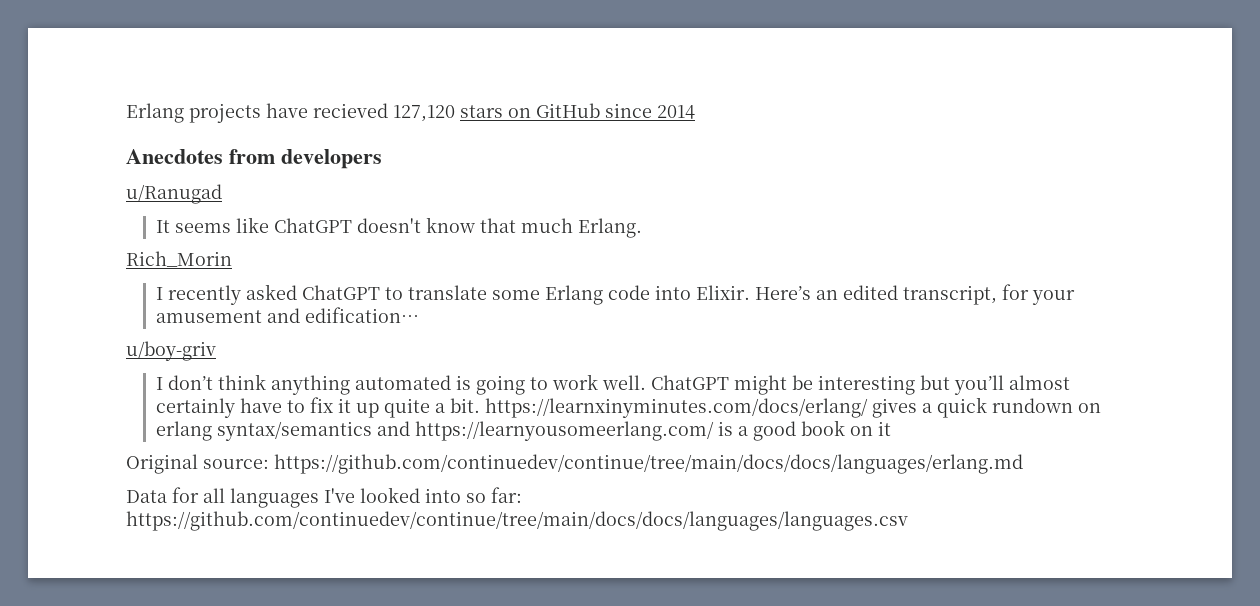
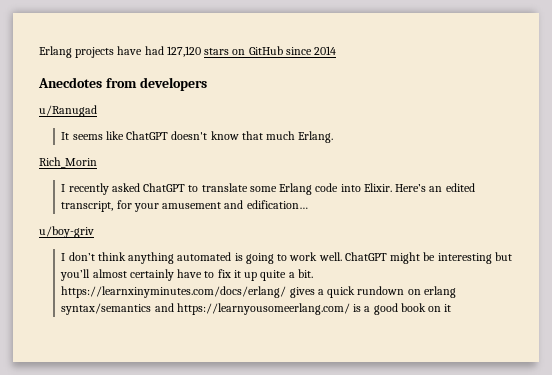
[313,103,388,118] recieved -> [144,46,164,55] had
[126,454,1023,474] [126,487,522,508] [126,511,908,531] // Original source: https://github.com/continuedev/continue/tree/main/docs/docs/languages/erlang.md // Data for all languages I've looked into so far: https://github.com/continuedev/continue/tree/main/docs/docs/languages/languages.csv -> (452, 308) none

